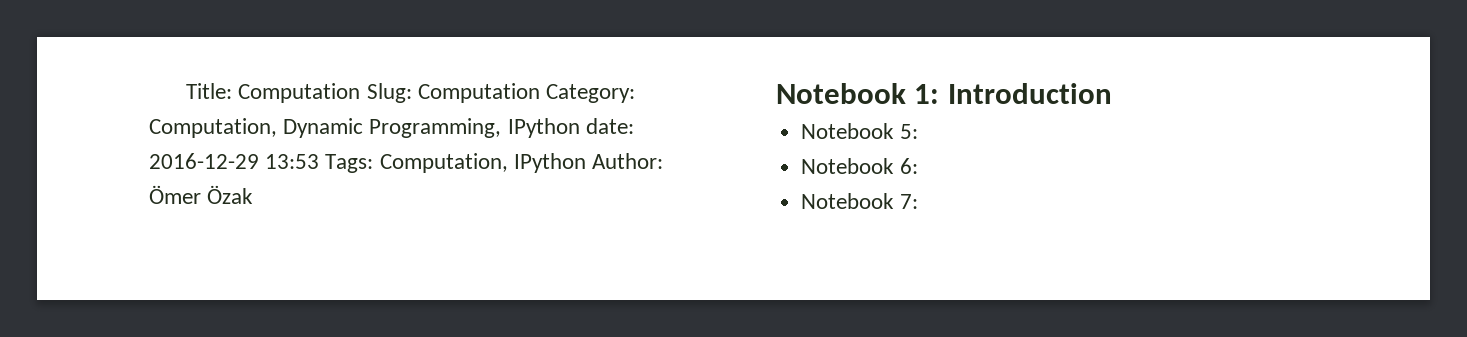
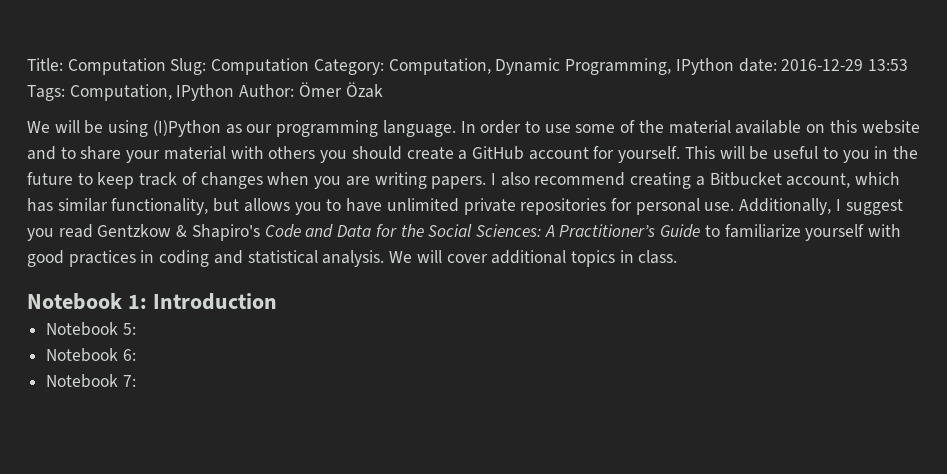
(254, 194) none -> [27,120,920,137] [27,146,918,163] [27,172,901,189] [27,198,903,215] [27,224,902,241] [27,250,678,267] // We will be using (I)Python as our programming language. In order to use some of the material available on this website and to share your material with others you should create a GitHub account for yourself. This will be useful to you in the future to keep track of changes when you are writing papers. I also recommend creating a Bitbucket account, which has similar functionality, but allows you to have unlimited private repositories for personal use. Additionally, I suggest you read Gentzkow & Shapiro's Code and Data for the Social Sciences: A Practitioner’s Guide to familiarize yourself with good practices in coding and statistical analysis. We will cover additional topics in class.

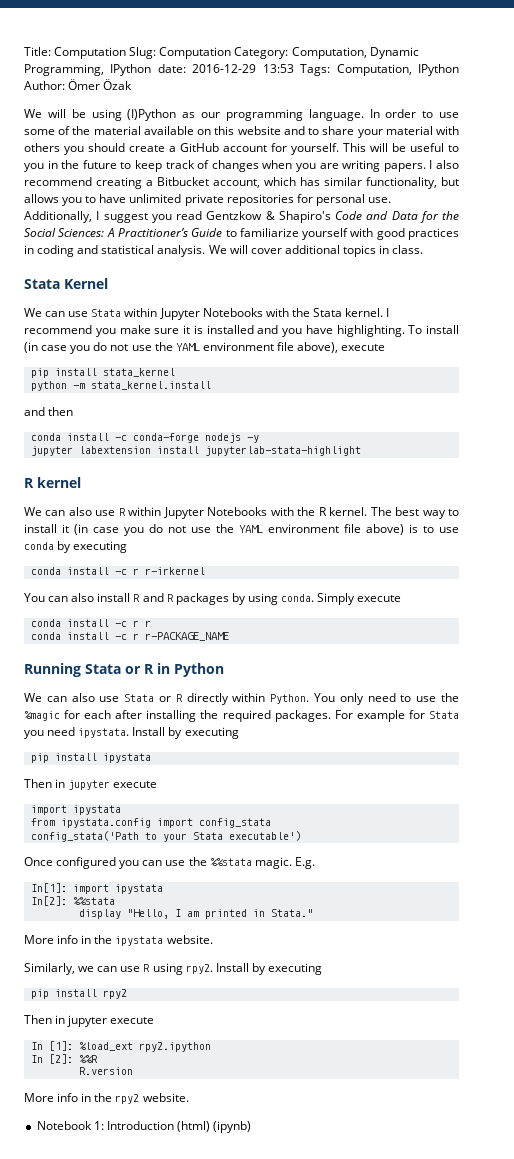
[27,293,277,310] [46,322,136,336] [46,348,136,362] [46,374,136,388] Notebook 1: Introduction // Notebook 5: // Notebook 6: // Notebook 7: -> [24,278,108,289] [24,308,390,320] [24,325,459,337] [24,342,386,354] [30,368,175,378] [30,381,211,391] [24,407,74,416] [30,433,259,443] [30,446,361,456] [24,477,81,488] [24,507,459,519] [24,524,459,536] [24,541,128,553] [30,567,205,575] [24,593,402,605] [30,619,151,627] [30,632,229,641] [24,663,224,677] [24,693,460,705] [24,710,459,722] [24,727,239,739] [30,753,151,763] [24,779,158,790] [30,805,121,815] [30,818,271,828] [30,831,301,842] [24,857,315,869] [30,883,163,894] [30,896,115,906] [78,909,313,919] [24,935,213,946] [24,963,322,975] [30,989,127,999] [24,1015,155,1027] [30,1041,211,1052] [30,1054,98,1064] [78,1067,133,1075] [24,1093,189,1104] [36,1121,252,1133] Stata Kernel // We can use Stata within Jupyter Notebooks with the Stata kernel. I recommend you make sure it is installed and you have highlighting. To install (in case you do not use the YAML environment file above), execute // pip install stata_kernel // python -m stata_kernel.install // and then // conda install -c conda-forge nodejs -y // jupyter labextension install jupyterlab-stata-highlight // R kernel // We can also use R within Jupyter Notebooks with the R kernel. The best way to install it (in case you do not use the YAML environment file above) is to use conda by executing // conda install -c r r-irkernel // You can also install R and R packages by using conda. Simply execute // conda install -c r r // conda install -c r r-PACKAGE_NAME // Running Stata or R in Python // We can also use Stata or R directly within Python. You only need to use the %magic for each after installing the required packages. For example for Stata you need ipystata. Install by executing // pip install ipystata // Then in jupyter execute // import ipystata // from ipystata.config import config_stata // config_stata('Path to your Stata executable') // Once configured you can use the %%stata magic. E.g. // In[1]: import ipystata // In[2]: %%stata // display "Hello, I am printed in Stata." // More info in the ipystata website. // Similarly, we can use R using rpy2. Install by executing // pip install rpy2 // Then in jupyter execute // In [1]: %load_ext rpy2.ipython // In [2]: %%R // R.version // More info in the rpy2 website. // Notebook 1: Introduction (html) (ipynb)

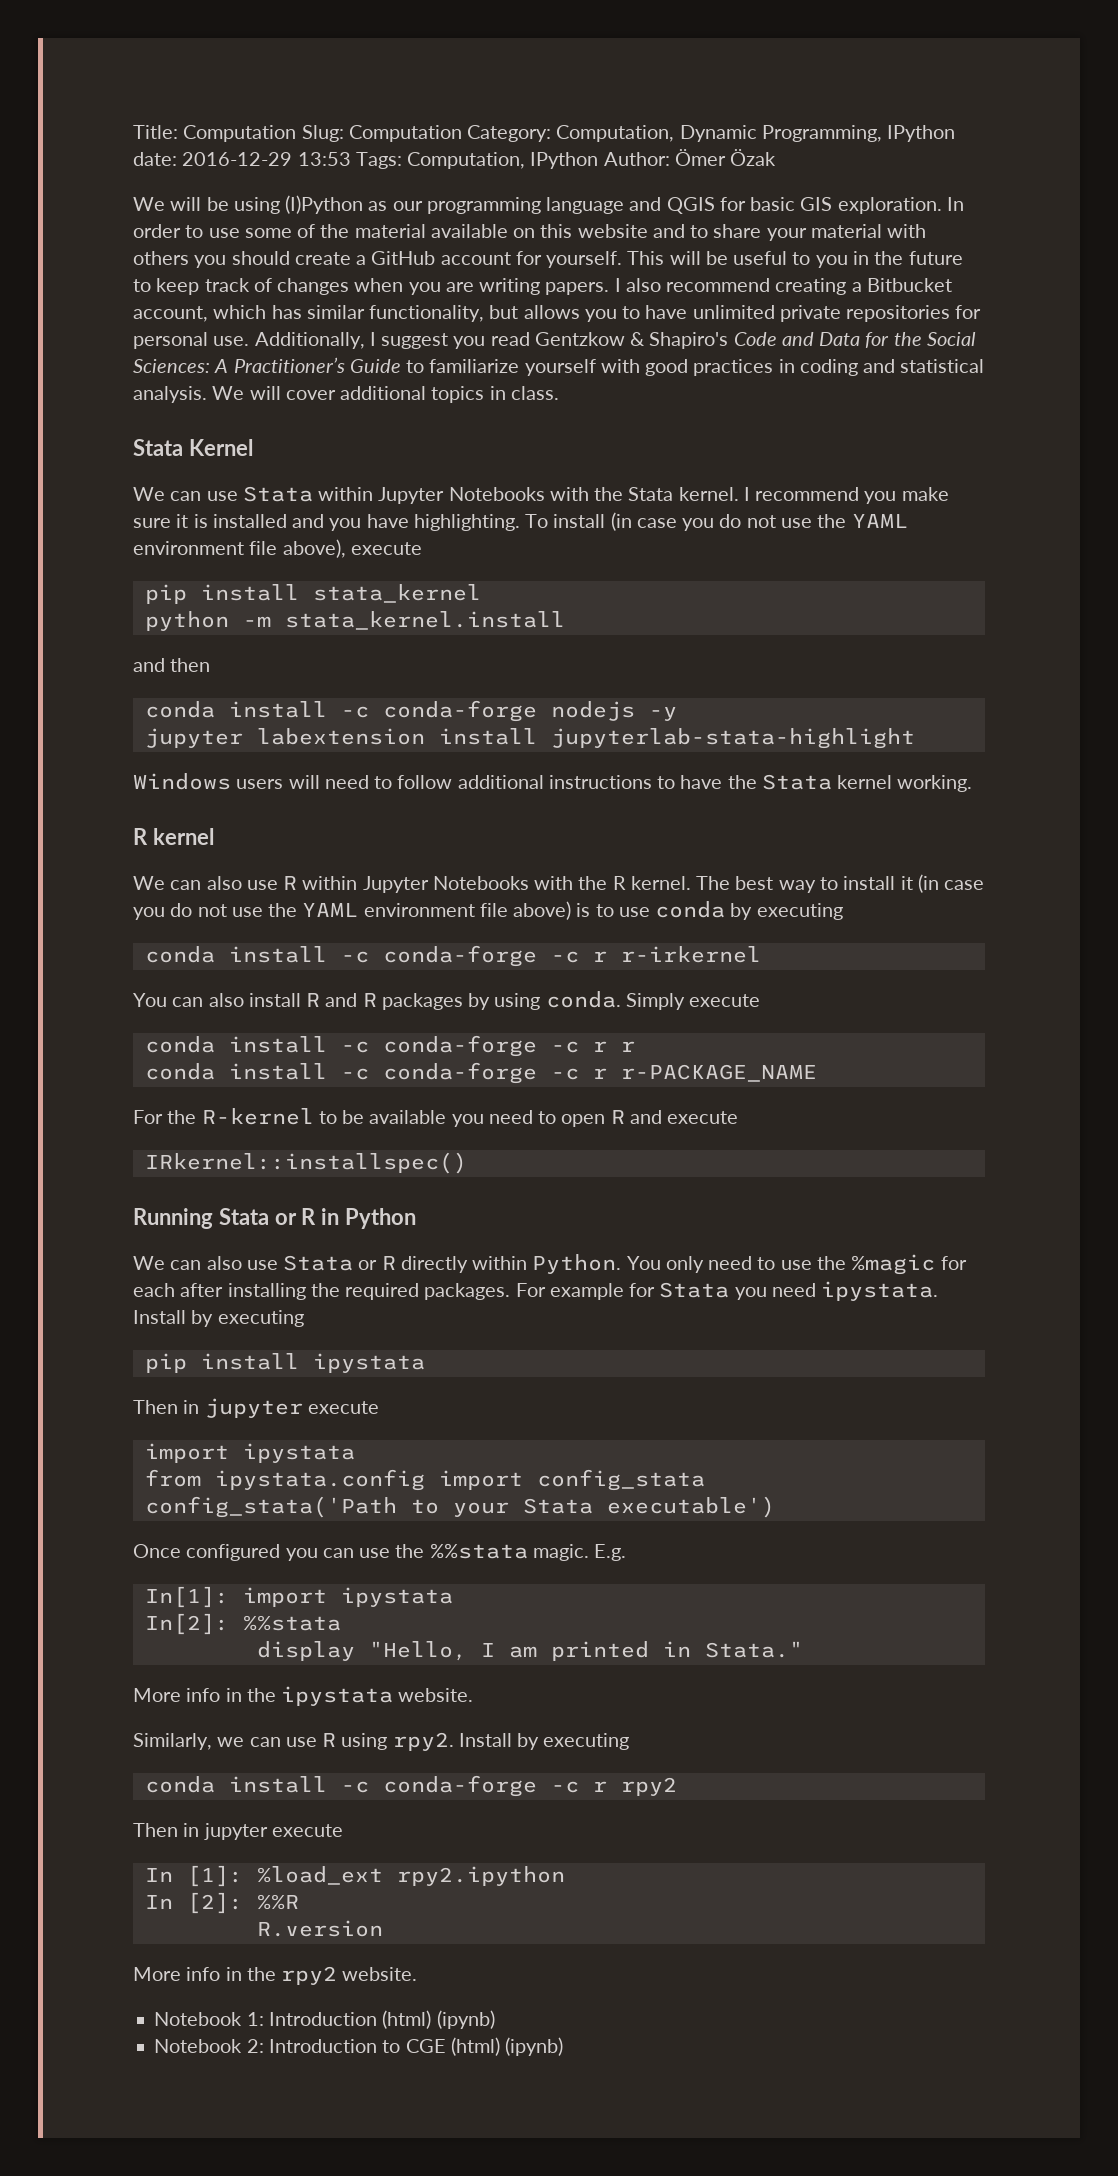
[308,109,364,121] language. -> [546,197,942,214] language and QGIS for basic GIS exploration.
(361, 451) none -> [133,773,973,792] // Windows users will need to follow additional instructions to have the Stata kernel working.
(127, 572) none -> [382,945,579,967] conda-forge -c
(127, 624) none -> [382,1035,579,1057] conda-forge -c
(127, 637) none -> [382,1062,579,1084] conda-forge -c
(229, 636) none -> [133,1108,739,1127] [144,1152,467,1174] // For the R-kernel to be available you need to open R and execute // IRkernel::installspec()
[30,989,97,999] pip install -> [144,1775,607,1797] conda install -c conda-forge -c r
(252, 1127) none -> [154,2037,564,2056] // Notebook 2: Introduction to CGE (html) (ipynb)

